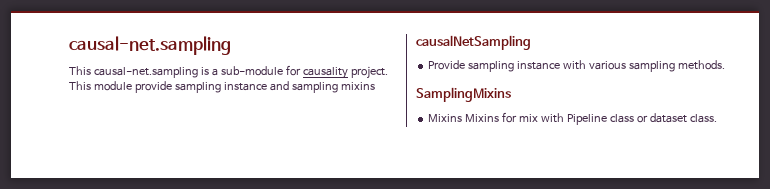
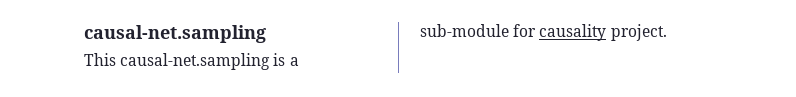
[69,81,375,93] [416,35,531,50] [428,60,725,72] [416,87,511,102] [428,112,717,125] This module provide sampling instance and sampling mixins // causalNetSampling // Provide sampling instance with various sampling methods. // SamplingMixins // Mixins Mixins for mix with Pipeline class or dataset class. -> (667, 32) none

